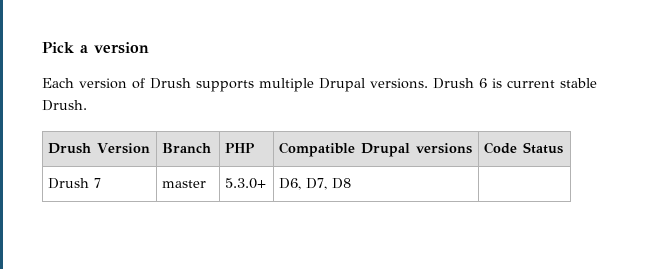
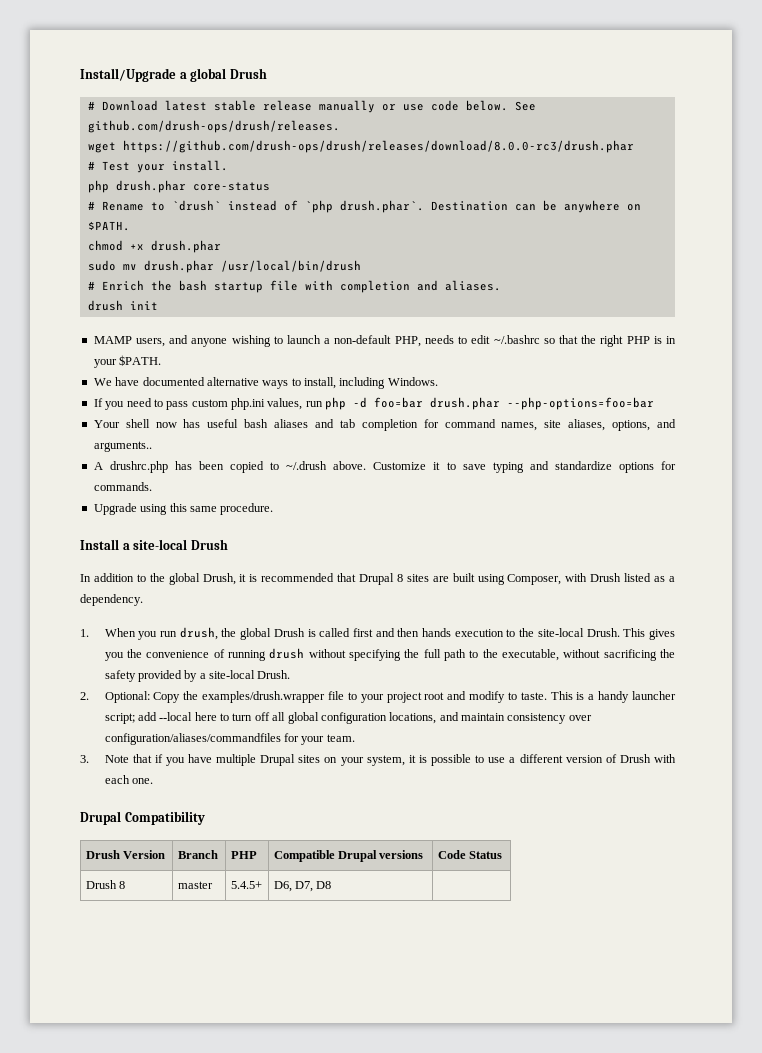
[42,42,149,54] [42,78,597,92] [42,100,87,111] Pick a version // Each version of Drush supports multiple Drupal versions. Drush 6 is current stable Drush. -> [80,68,267,82] [87,100,536,113] [87,120,340,133] [87,140,634,153] [87,160,228,173] [87,180,270,193] [87,200,641,213] [87,221,130,231] [87,240,221,253] [87,260,361,273] [87,280,501,293] [87,300,158,311] [93,335,676,347] [93,355,162,368] [93,377,438,389] [93,397,655,410] [93,419,676,431] [93,441,152,452] [93,461,676,473] [93,482,152,491] [93,503,274,515] [80,539,228,550] [80,573,676,585] [80,594,143,606] [80,627,675,640] [104,648,675,661] [104,670,291,682] [80,691,676,703] [104,712,592,724] [104,733,355,745] [80,754,676,766] [104,775,153,784] [80,811,205,825] Install/Upgrade a global Drush // # Download latest stable release manually or use code below. See github.com/drush-ops/drush/releases. // wget https://github.com/drush-ops/drush/releases/download/8.0.0-rc3/drush.phar // # Test your install. // php drush.phar core-status // # Rename to `drush` instead of `php drush.phar`. Destination can be anywhere on $PATH. // chmod +x drush.phar // sudo mv drush.phar /usr/local/bin/drush // # Enrich the bash startup file with completion and aliases. // drush init // MAMP users, and anyone wishing to launch a non-default PHP, needs to edit ~/.bashrc so that the right PHP is in your $PATH. // We have documented alternative ways to install, including Windows. // If you need to pass custom php.ini values, run php -d foo=bar drush.phar --php-options=foo=bar // Your shell now has useful bash aliases and tab completion for command names, site aliases, options, and arguments.. // A drushrc.php has been copied to ~/.drush above. Customize it to save typing and standardize options for commands. // Upgrade using this same procedure. // Install a site-local Drush // In addition to the global Drush, it is recommended that Drupal 8 sites are built using Composer, with Drush listed as a dependency. // 1. When you run drush, the global Drush is called first and then hands execution to the site-local Drush. This gives you the convenience of running drush without specifying the full path to the executable, without sacrificing the safety provided by a site-local Drush. // 2. Optional: Copy the examples/drush.wrapper file to your project root and modify to taste. This is a handy launcher script; add --local here to turn off all global configuration locations, and maintain consistency over configuration/aliases/commandfiles for your team. // 3. Note that if you have multiple Drupal sites on your system, it is possible to use a different version of Drush with each one. // Drupal Compatibility
[94,178,102,188] 7 -> [119,881,126,889] 8
[225,178,267,189] 5.3.0+ -> [230,881,262,889] 5.4.5+

